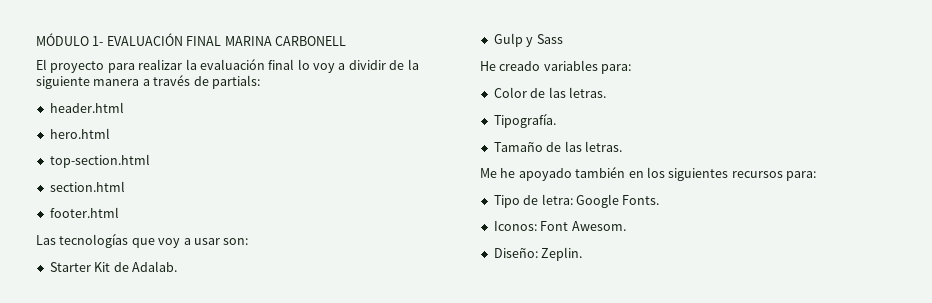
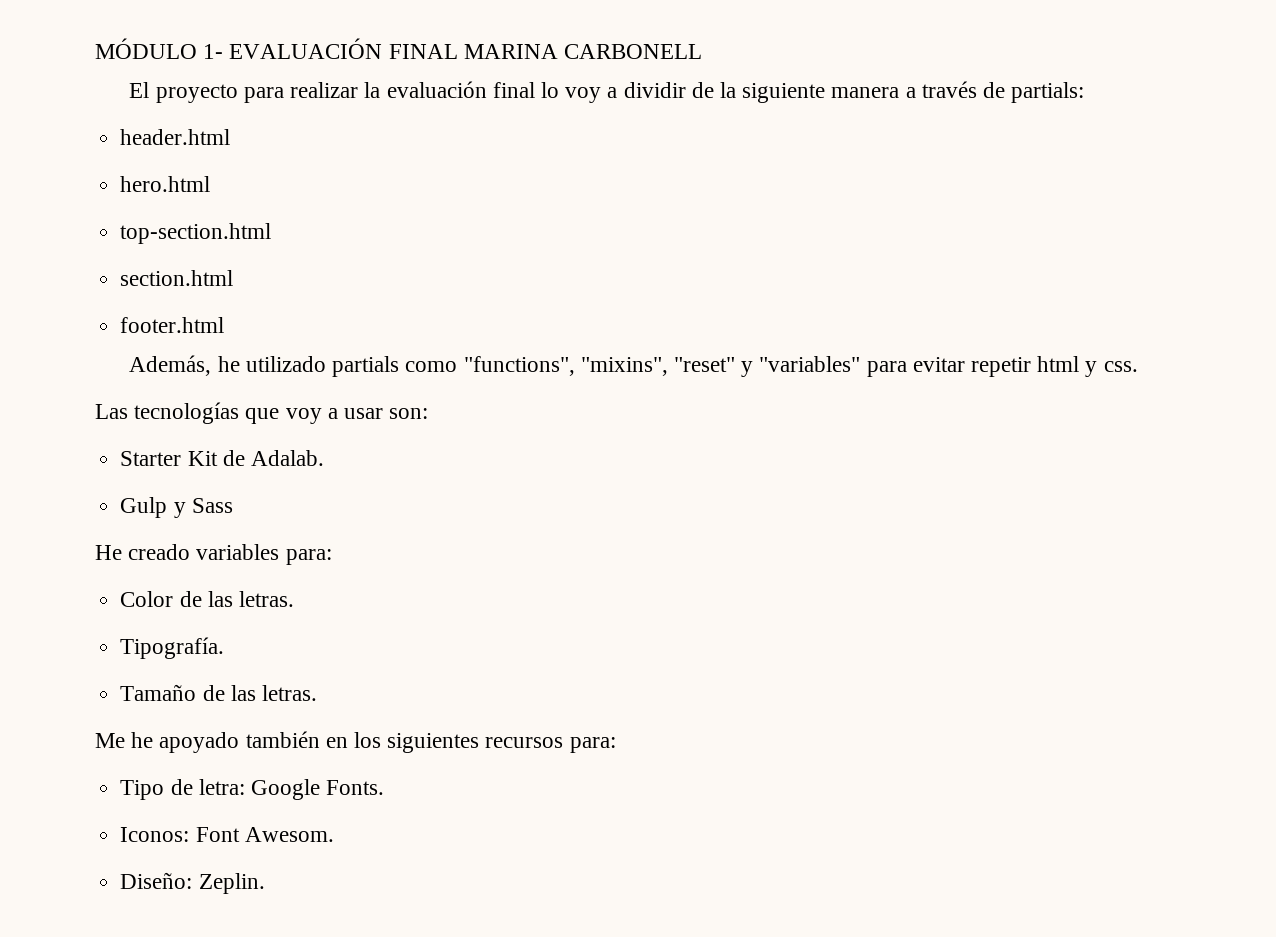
(119, 212) none -> [129,355,1138,377] // Además, he utilizado partials como "functions", "mixins", "reset" y "variables" para evitar repetir html y css.

